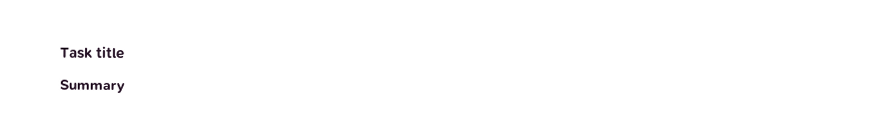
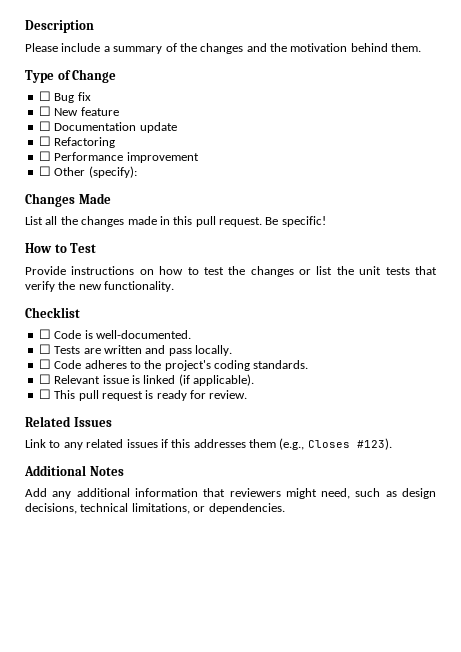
[60,45,126,60] [59,79,125,94] Task title // Summary -> [25,20,94,33] [25,43,422,54] [25,69,117,83] [38,91,91,103] [38,106,119,116] [38,121,177,133] [38,136,116,148] [38,151,199,163] [38,166,137,178] [25,193,111,207] [25,216,326,227] [25,243,97,253] [25,266,437,277] [25,281,175,292] [25,307,80,318] [38,329,191,339] [38,344,232,356] [38,359,309,371] [38,374,254,386] [38,389,248,401] [25,416,112,427] [25,438,392,450] [24,465,124,476] [25,488,437,499] [25,503,285,514] Description // Please include a summary of the changes and the motivation behind them. // Type of Change // ☐ Bug fix // ☐ New feature // ☐ Documentation update // ☐ Refactoring // ☐ Performance improvement // ☐ Other (specify): // Changes Made // List all the changes made in this pull request. Be specific! // How to Test // Provide instructions on how to test the changes or list the unit tests that verify the new functionality. // Checklist // ☐ Code is well-documented. // ☐ Tests are written and pass locally. // ☐ Code adheres to the project's coding standards. // ☐ Relevant issue is linked (if applicable). // ☐ This pull request is ready for review. // Related Issues // Link to any related issues if this addresses them (e.g., Closes #123). // Additional Notes // Add any additional information that reviewers might need, such as design decisions, technical limitations, or dependencies.

